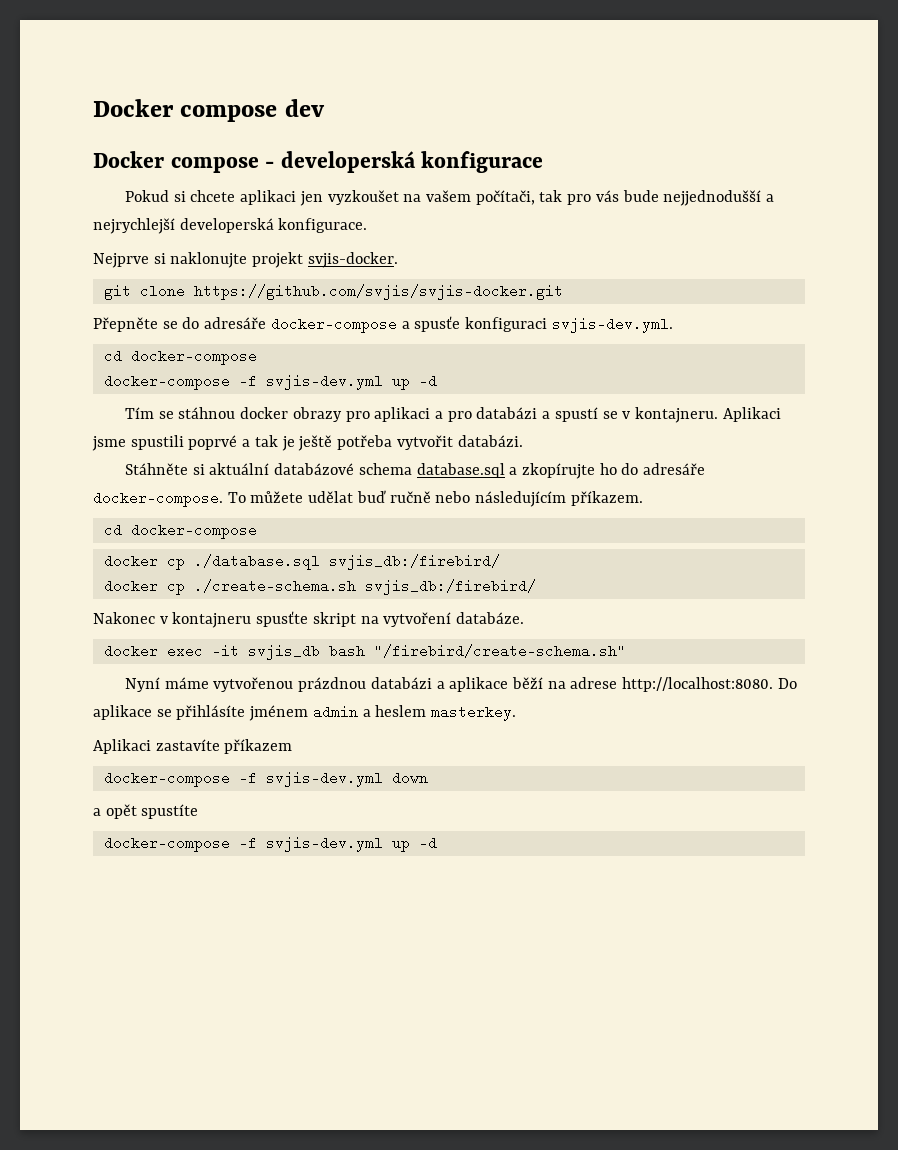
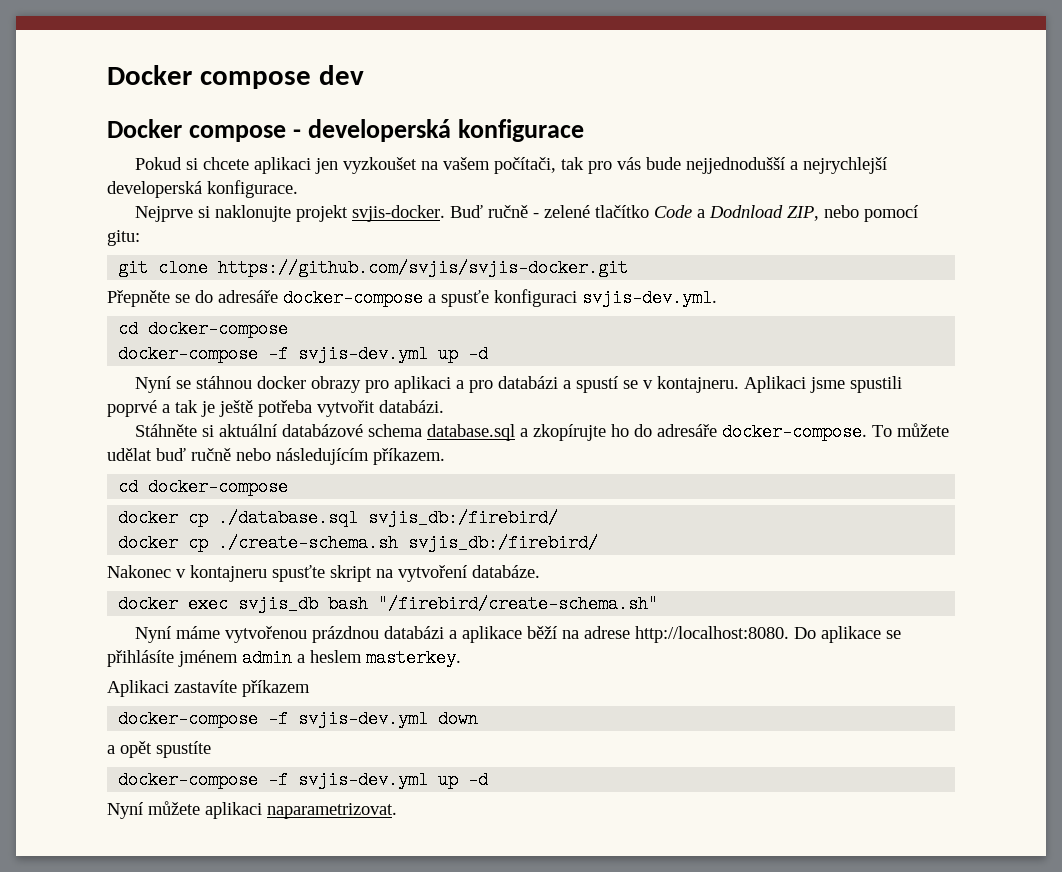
(398, 260) none -> [449,205,918,222] [107,230,140,246] Buď ručně - zelené tlačítko Code a Dodnload ZIP, nebo pomocí gitu:
[124,407,154,419] Tím -> [134,376,171,393] Nyní
[211,644,239,658] -it -> (229, 604) none
(437, 843) none -> [107,801,397,819] // Nyní můžete aplikaci naparametrizovat.

